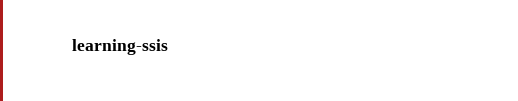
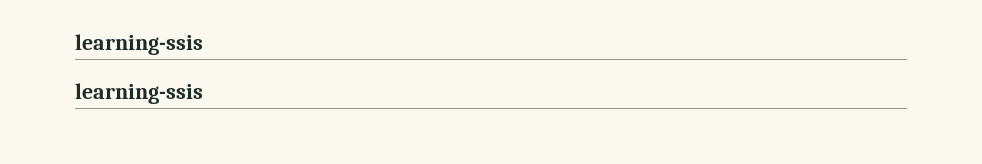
[72,39,168,55] learning-ssis -> [75,34,203,55] [75,83,203,104] learning-ssis // learning-ssis

